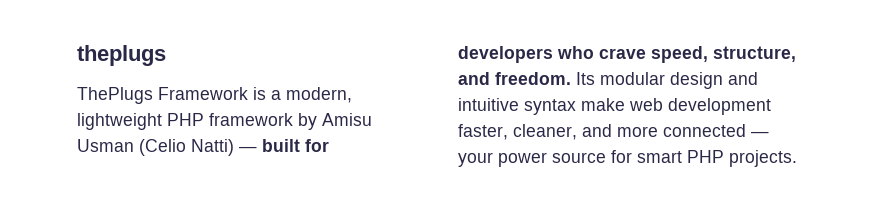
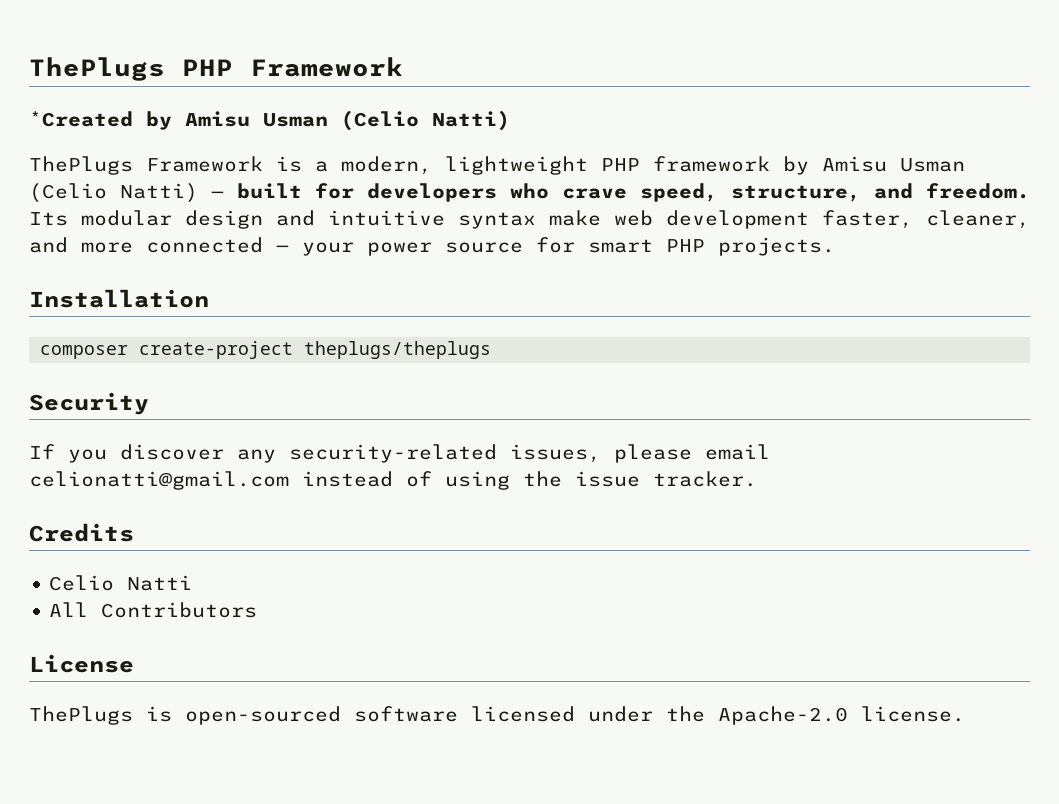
[77,45,166,66] theplugs -> [29,57,403,81] [29,110,510,131] ThePlugs PHP Framework // *Created by Amisu Usman (Celio Natti)
(797, 158) none -> [29,289,209,308] [40,341,492,359] [29,392,149,415] [29,444,770,463] [29,471,757,490] [29,523,134,542] [49,575,193,591] [49,602,258,618] [29,654,134,673] [29,706,965,725] // Installation // composer create-project theplugs/theplugs // Security // If you discover any security-related issues, please email celionatti@gmail.com instead of using the issue tracker. // Credits // Celio Natti // All Contributors // License // ThePlugs is open-sourced software licensed under the Apache-2.0 license.

